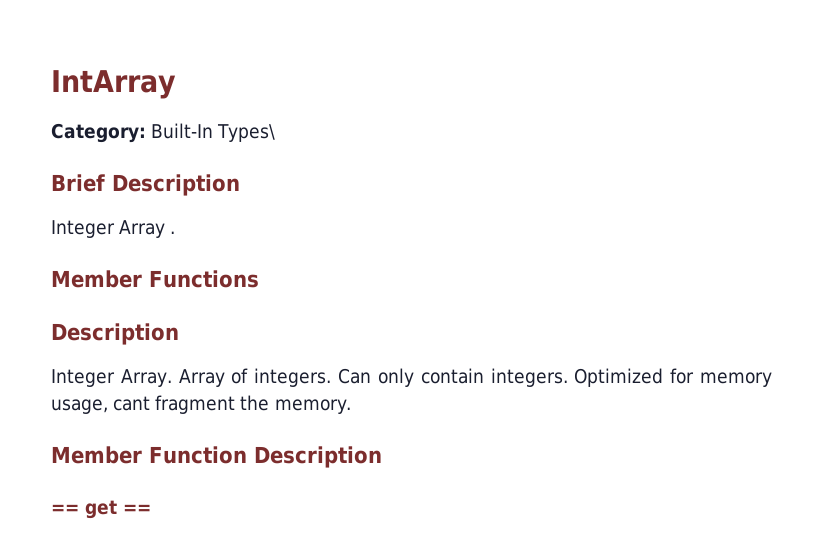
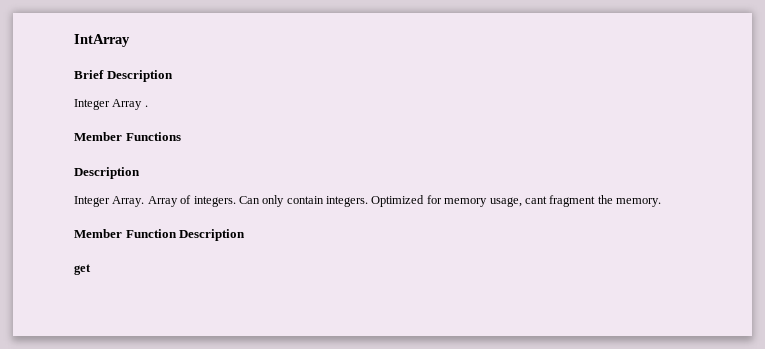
[51,123,276,143] // Category: Built-In Types\ -> (130, 40) none
[51,500,151,519] == get == -> [74,264,91,275] get

